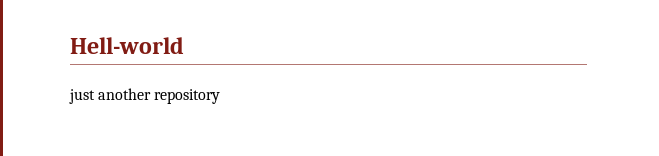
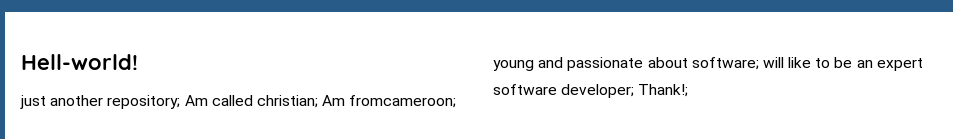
[70,37,184,54] Hell-world -> [21,54,138,70] Hell-world!
[154,89,221,104] repository -> [107,95,457,109] [493,57,923,71] [493,84,689,98] repository; Am called christian; Am fromcameroon; young and passionate about software; will like to be an expert software developer; Thank!;

